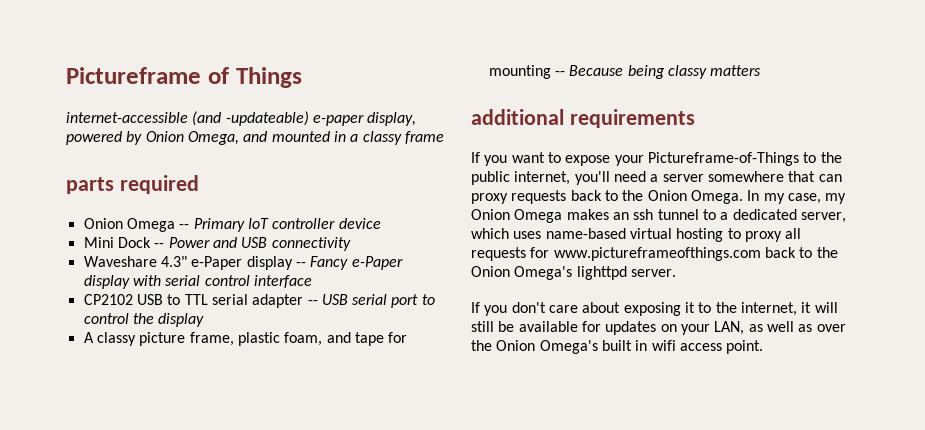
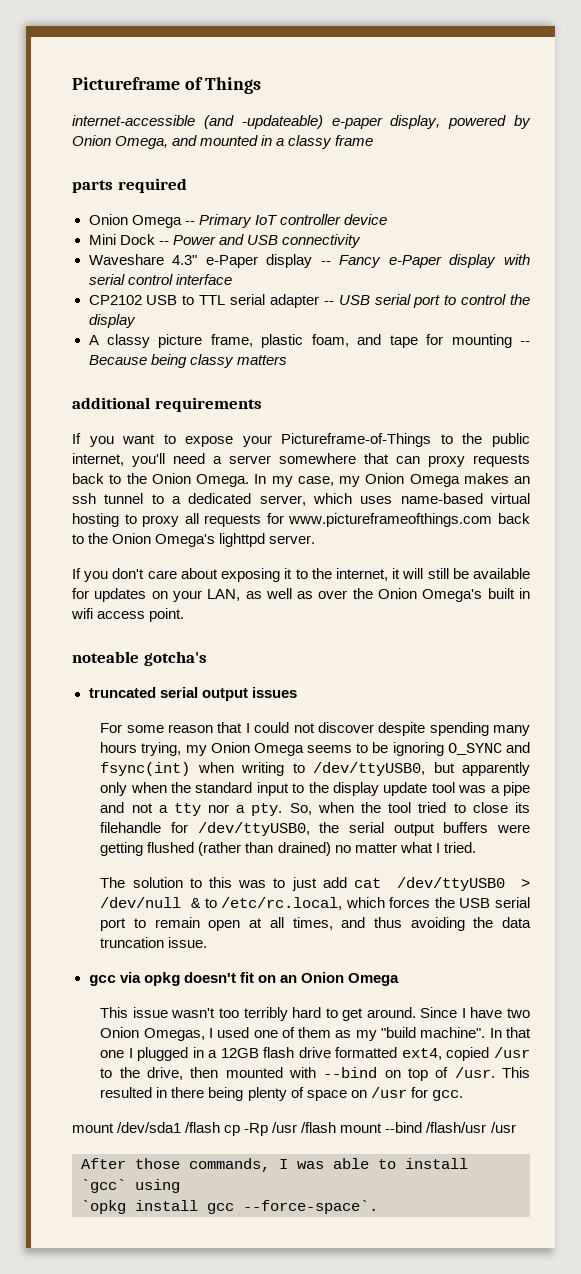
(764, 347) none -> [72,651,207,666] [88,687,297,701] [100,722,530,736] [100,742,530,756] [100,762,530,776] [100,782,530,796] [100,802,530,816] [100,822,531,836] [100,842,476,856] [100,877,530,891] [100,897,530,910] [100,917,531,931] [100,937,208,948] [88,972,399,986] [100,1007,530,1021] [100,1027,531,1041] [100,1047,531,1061] [100,1067,530,1081] [100,1087,463,1101] [72,1122,516,1136] [81,1158,468,1172] [81,1179,180,1193] [81,1200,378,1214] // noteable gotcha's // truncated serial output issues // For some reason that I could not discover despite spending many hours trying, my Onion Omega seems to be ignoring O_SYNC and fsync(int) when writing to /dev/ttyUSB0, but apparently only when the standard input to the display update tool was a pipe and not a tty nor a pty. So, when the tool tried to close its filehandle for /dev/ttyUSB0, the serial output buffers were getting flushed (rather than drained) no matter what I tried. // The solution to this was to just add cat /dev/ttyUSB0 > /dev/null & to /etc/rc.local, which forces the USB serial port to remain open at all times, and thus avoiding the data truncation issue. // gcc via opkg doesn't fit on an Onion Omega // This issue wasn't too terribly hard to get around. Since I have two Onion Omegas, I used one of them as my "build machine". In that one I plugged in a 12GB flash drive formatted ext4, copied /usr to the drive, then mounted with --bind on top of /usr. This resulted in there being plenty of space on /usr for gcc. // mount /dev/sda1 /flash cp -Rp /usr /flash mount --bind /flash/usr /usr // After those commands, I was able to install `gcc` using // `opkg install gcc --force-space`.

